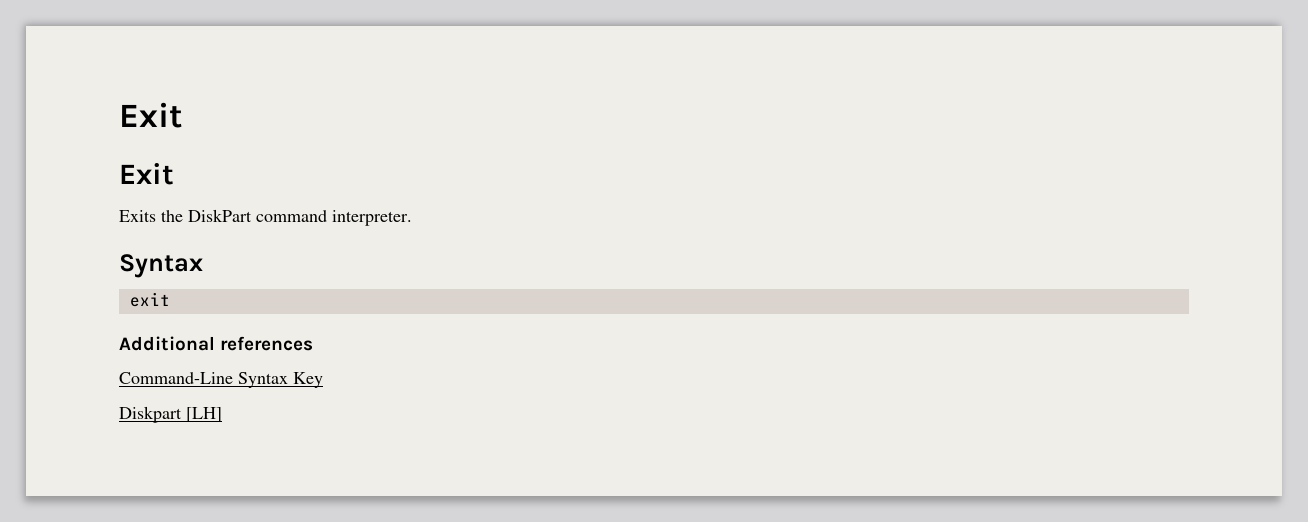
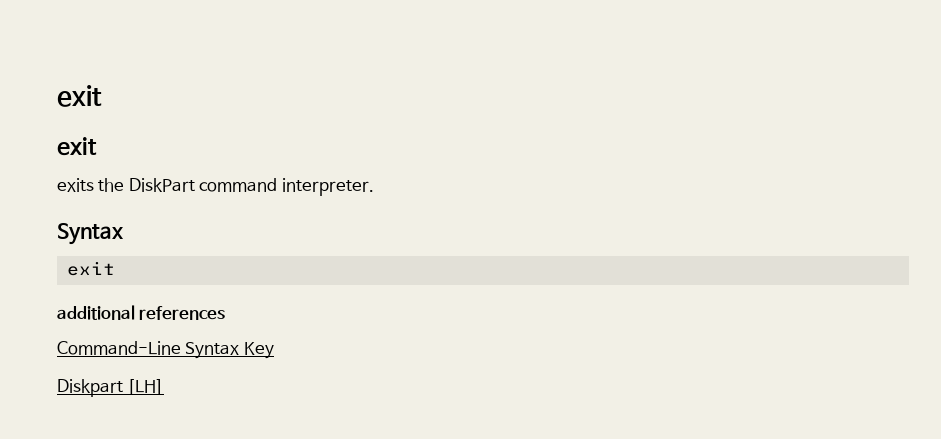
[119,102,182,128] [119,163,174,185] [119,210,156,222] Exit // Exit // Exits -> [57,85,102,107] [57,137,97,156] [57,178,94,192] exit // exit // exits
[119,336,215,351] Additional -> [57,305,135,320] additional

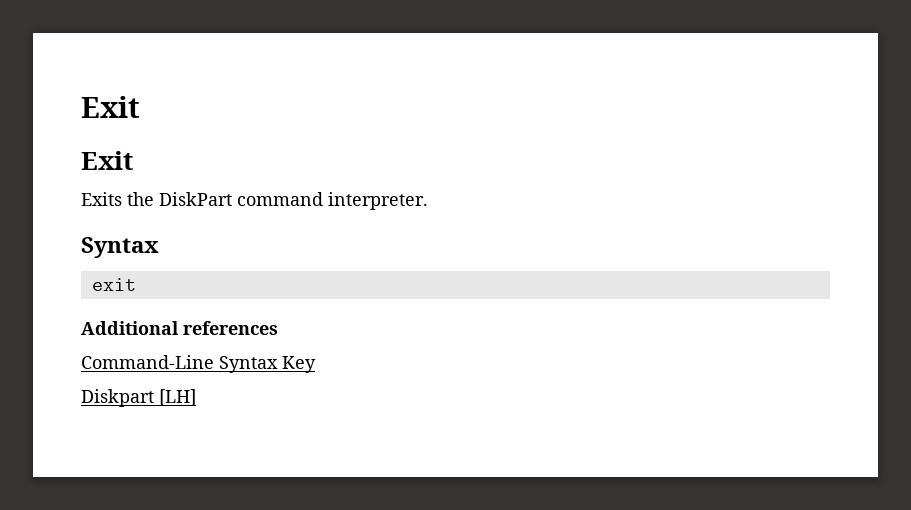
[57,85,102,107] [57,137,97,156] [57,178,94,192] exit // exit // exits -> [81,96,140,118] [81,151,133,170] [81,192,122,206] Exit // Exit // Exits
[57,305,135,320] additional -> [81,321,179,335] Additional

